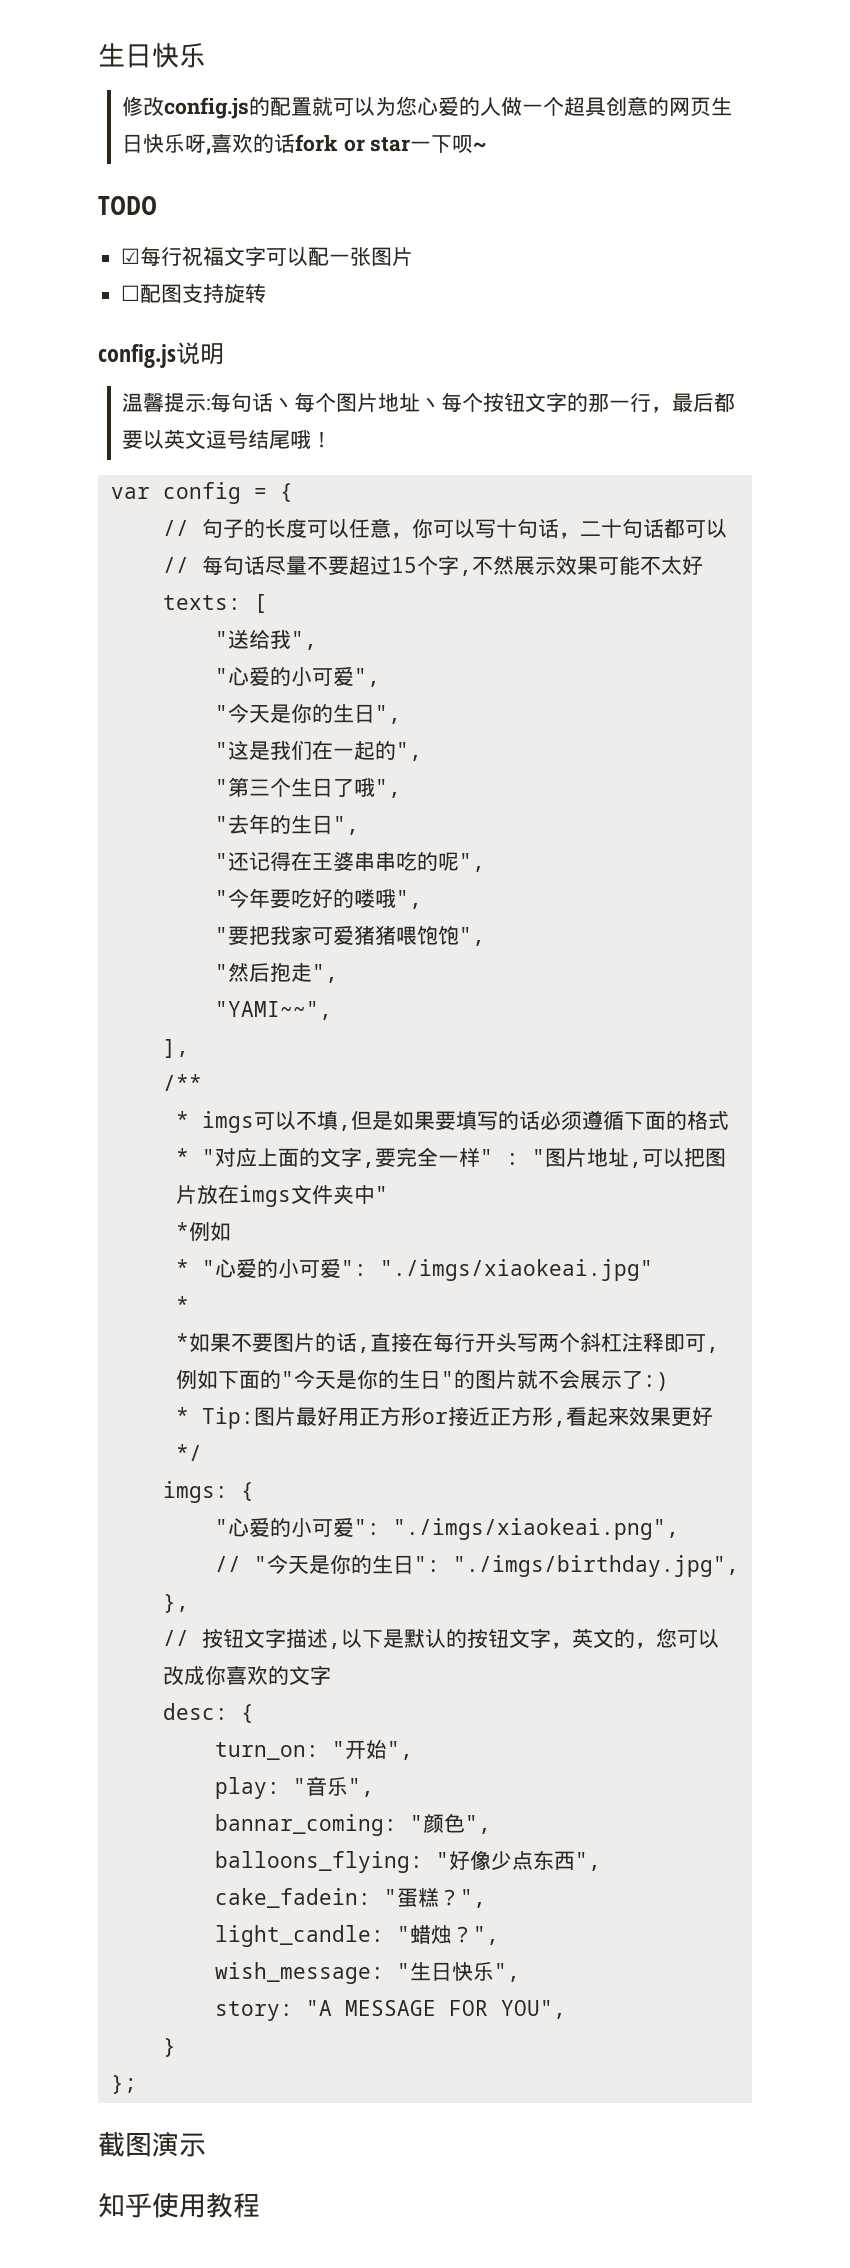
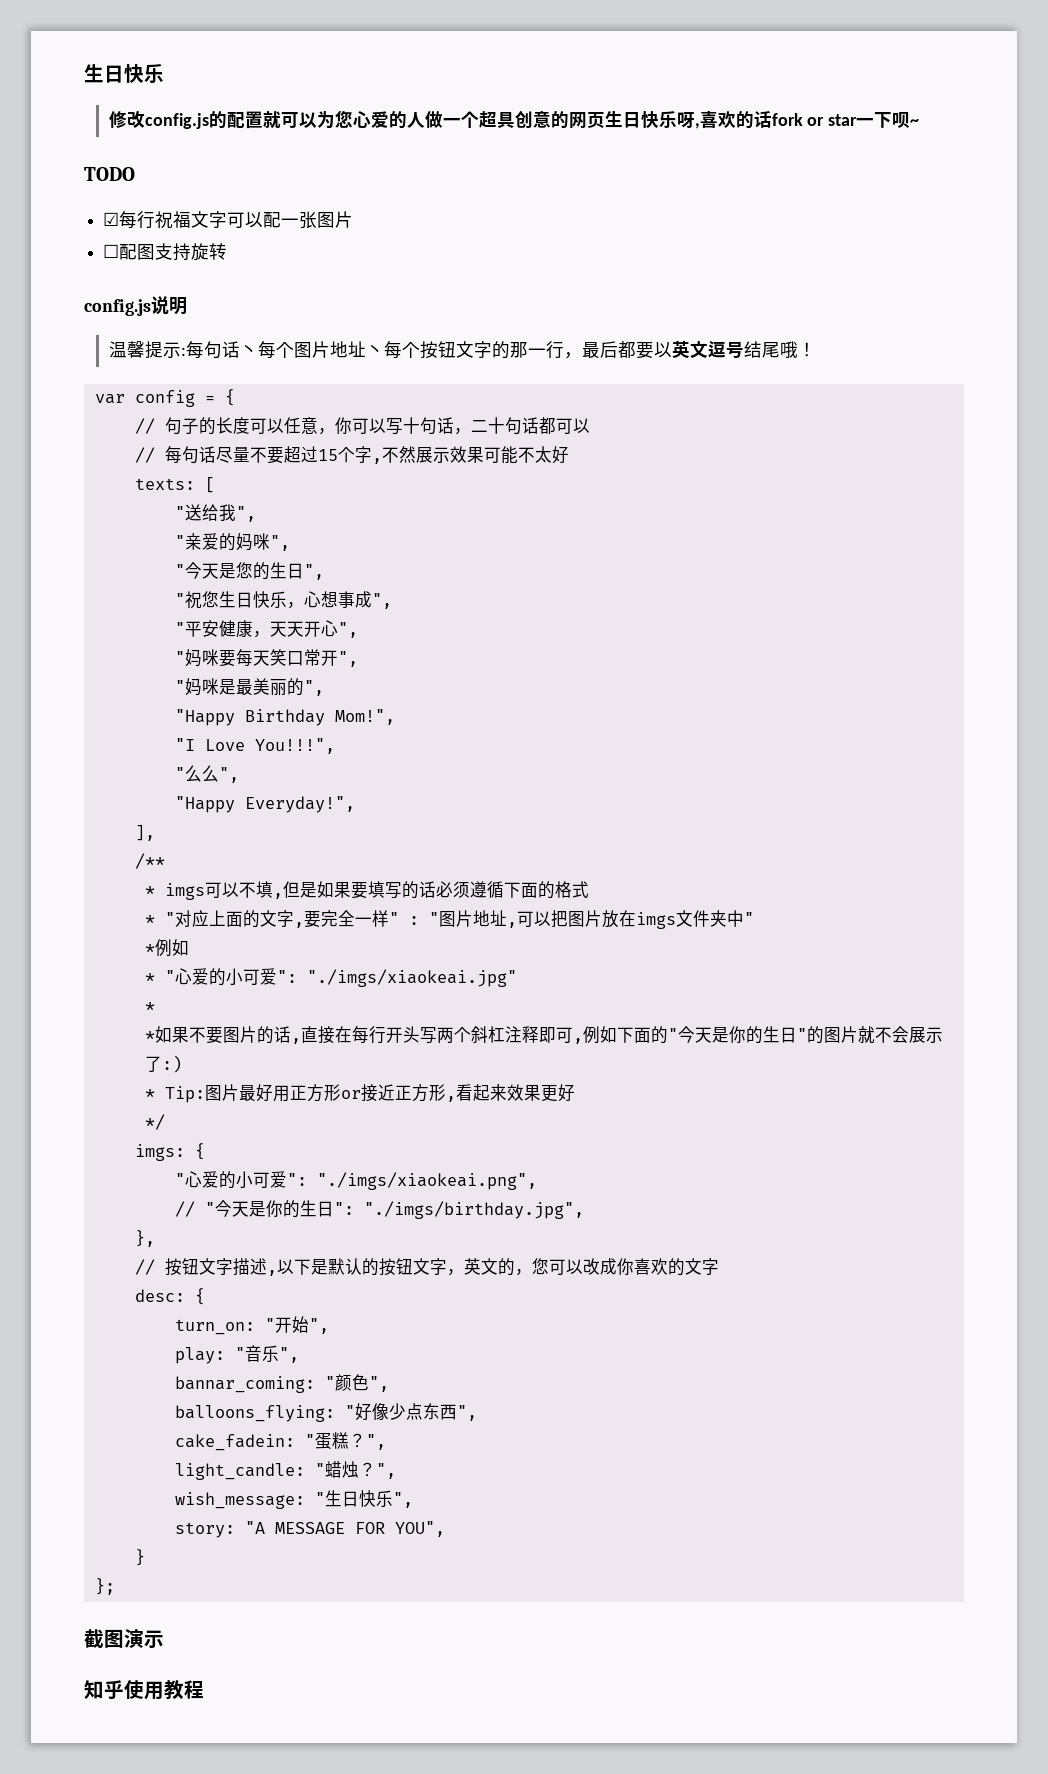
[227,666,354,686] 心爱的小可爱 -> [184,533,270,551] 亲爱的妈咪
[290,704,401,724] [214,740,422,761] [214,777,401,798] [214,814,359,835] [214,851,485,872] [214,888,422,909] [214,925,485,946] [214,962,338,983] [214,1001,332,1020] 你的生日", // "这是我们在一起的", // "第三个生日了哦", // "去年的生日", // "还记得在王婆串串吃的呢", // "今年要吃好的喽哦", // "要把我家可爱猪猪喂饱饱", // "然后抱走", // "YAMI~~", -> [235,562,324,580] [174,591,392,609] [174,620,358,638] [174,649,358,667] [174,678,324,696] [174,709,395,726] [174,738,335,754] [174,765,239,783] [174,796,355,813] 您的生日", // "祝您生日快乐，心想事成", // "平安健康，天天开心", // "妈咪要每天笑口常开", // "妈咪是最美丽的", // "Happy Birthday Mom!", // "I Love You!!!", // "么么", // "Happy Everyday!",

